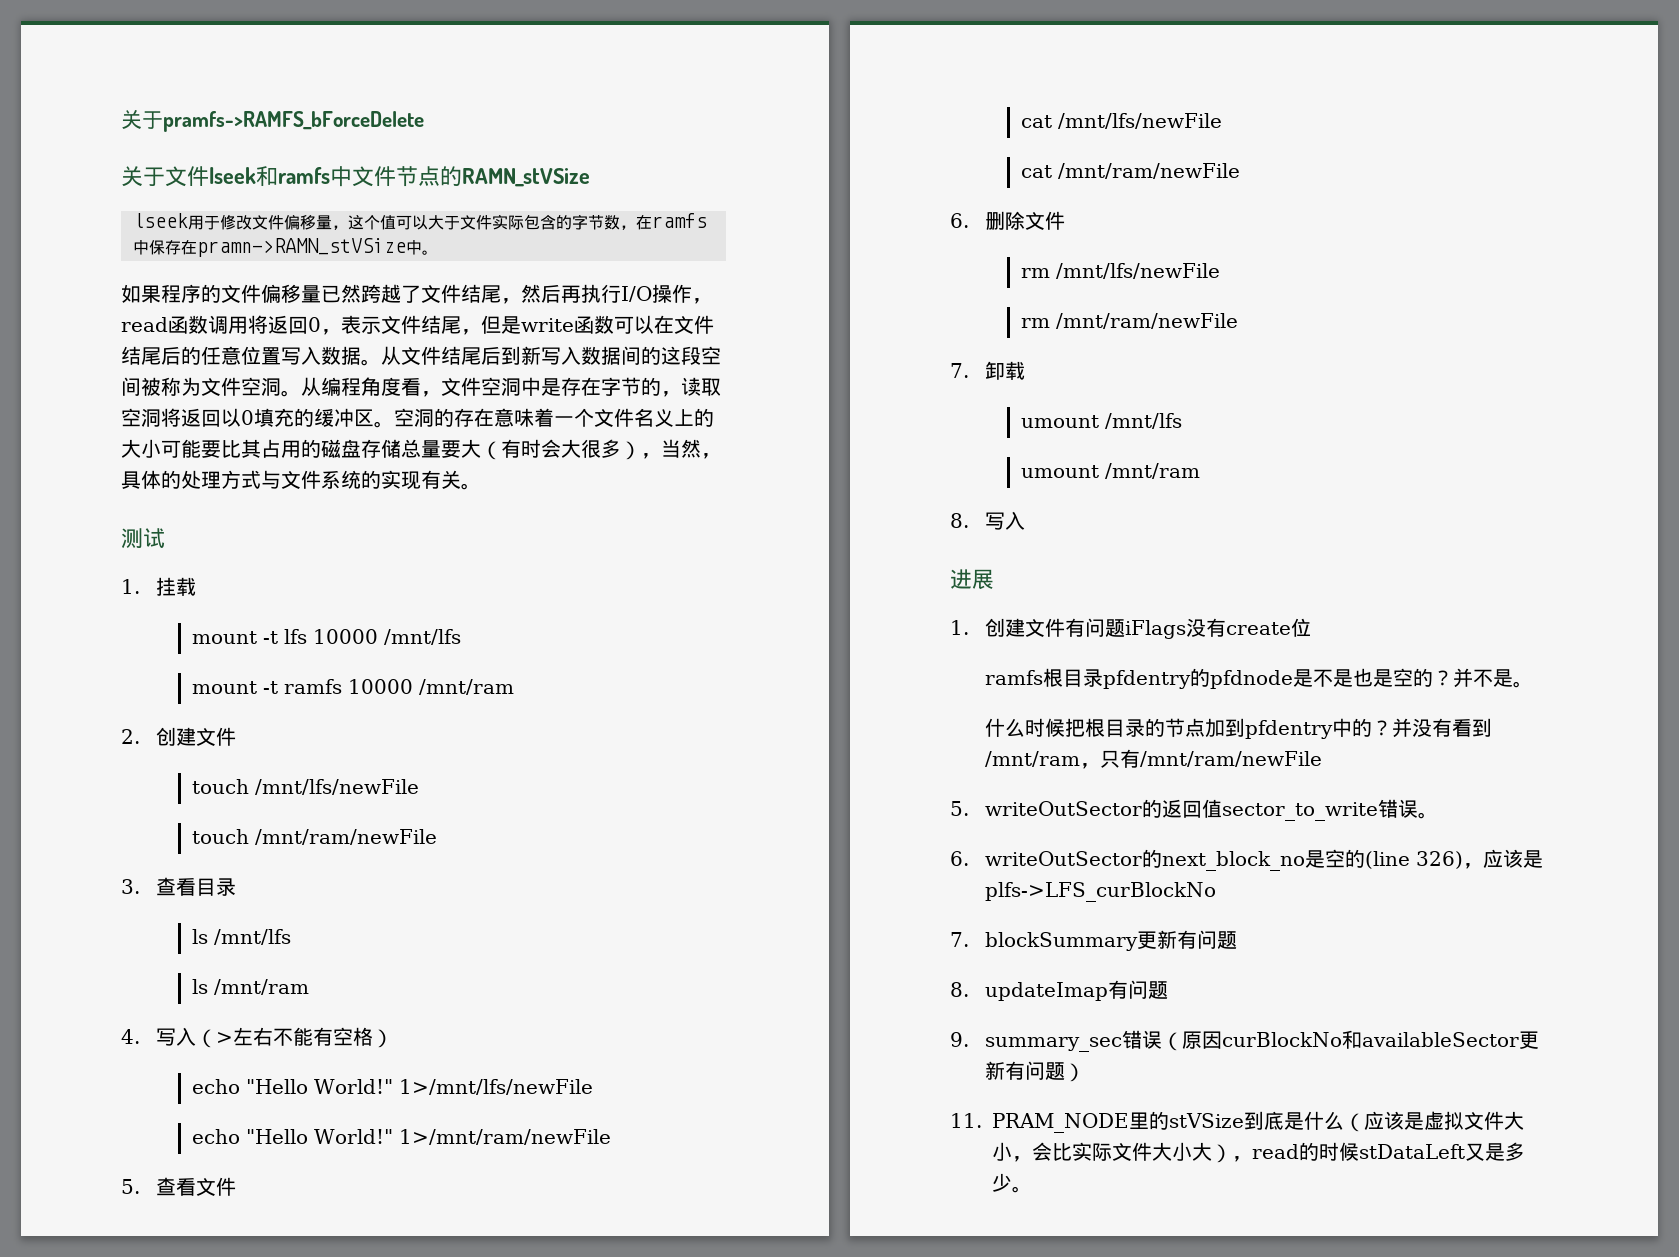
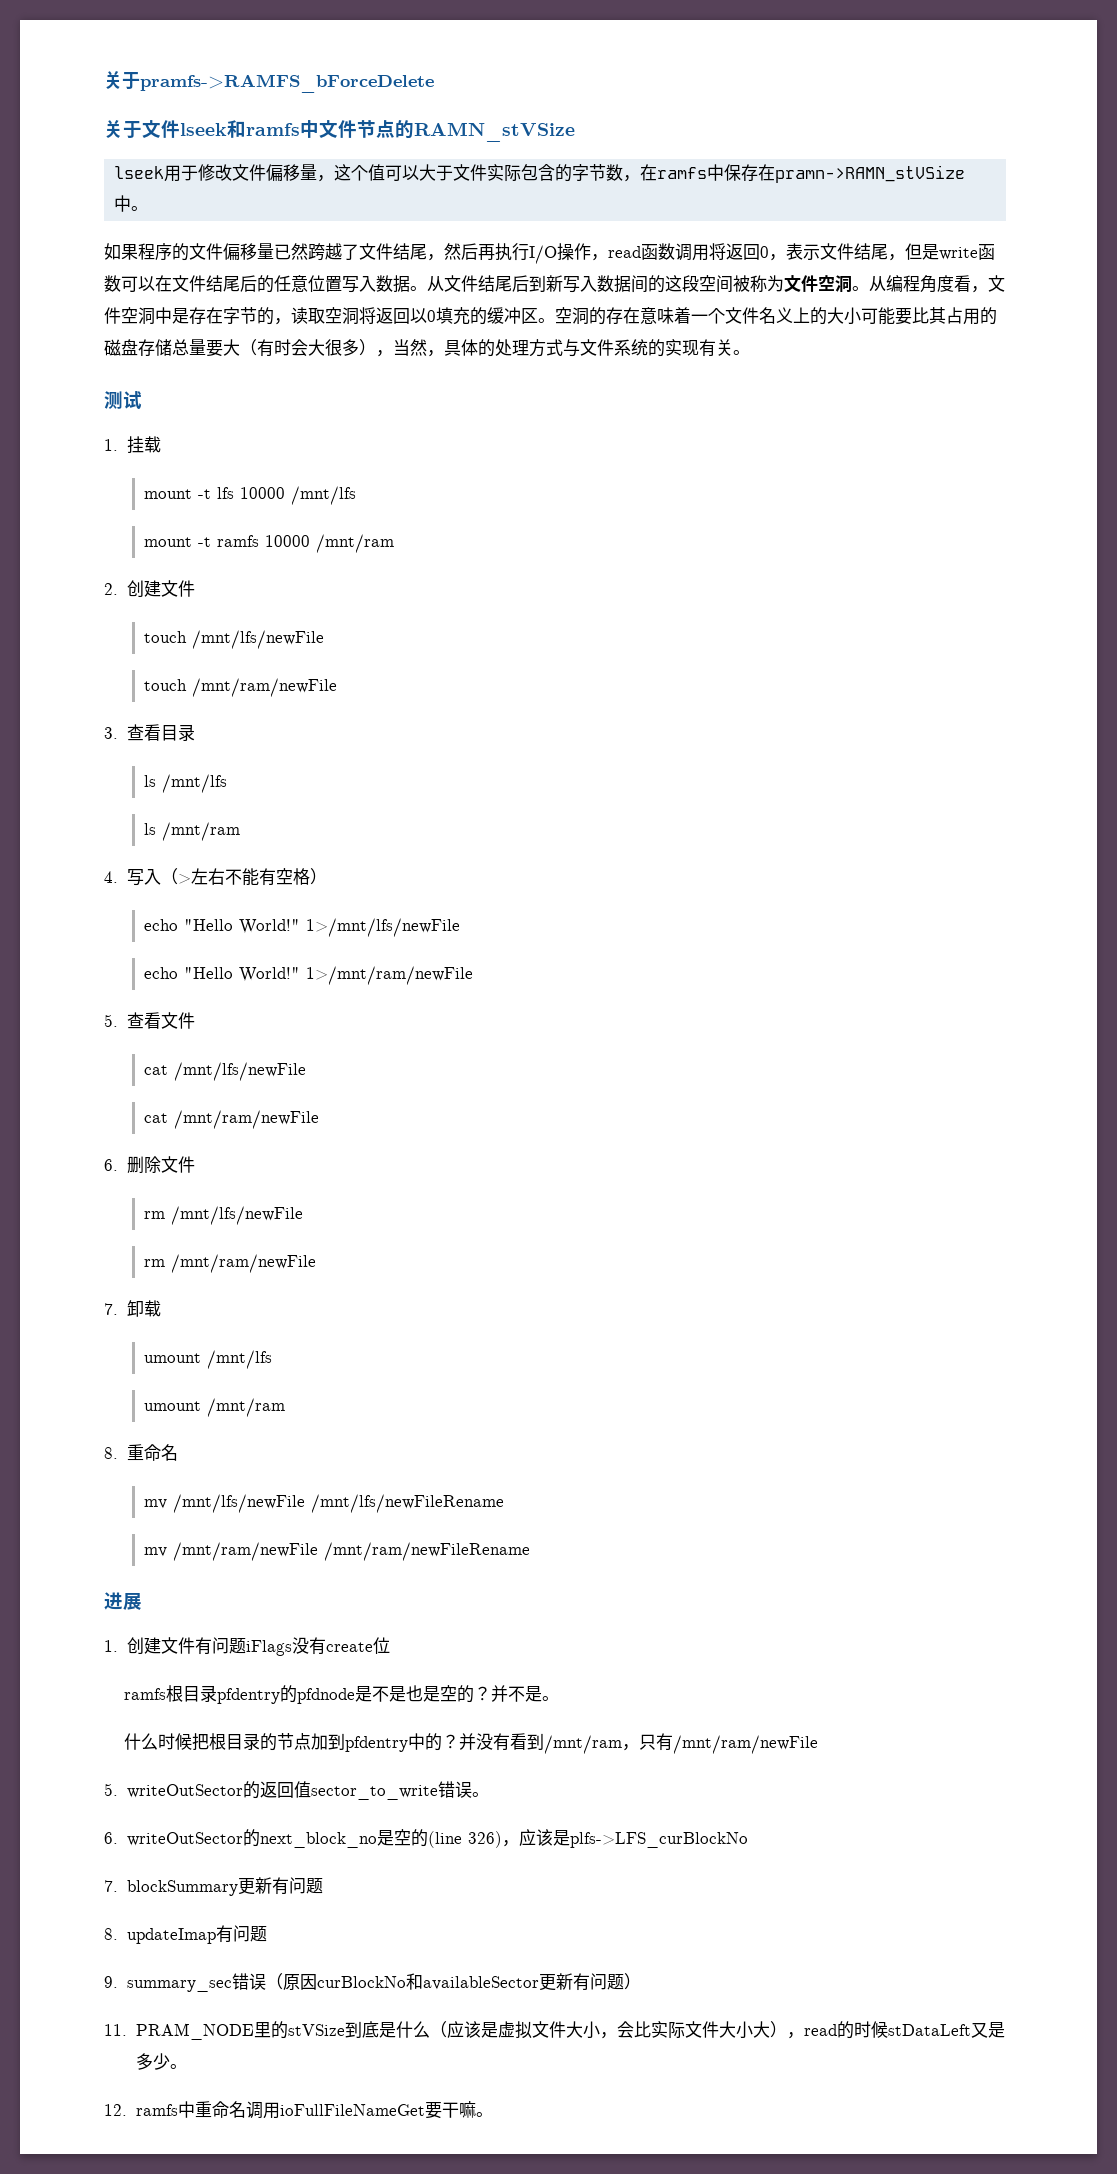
[985,511,1026,530] 写入 -> [126,1444,178,1461] [143,1494,504,1513] [143,1542,530,1561] 重命名 // mv /mnt/lfs/newFile /mnt/lfs/newFileRename // mv /mnt/ram/newFile /mnt/ram/newFileRename
(1032, 1189) none -> [104,2101,493,2119] // 12. ramfs中重命名调用ioFullFileNameGet要干嘛。

